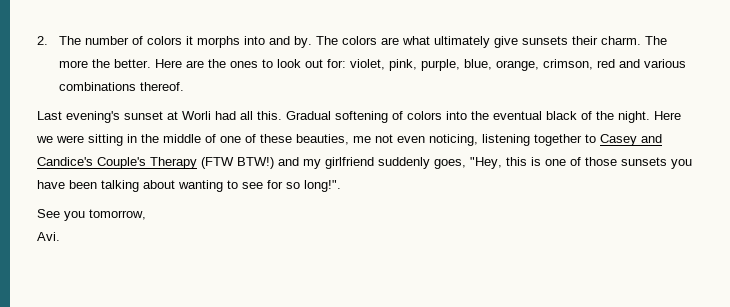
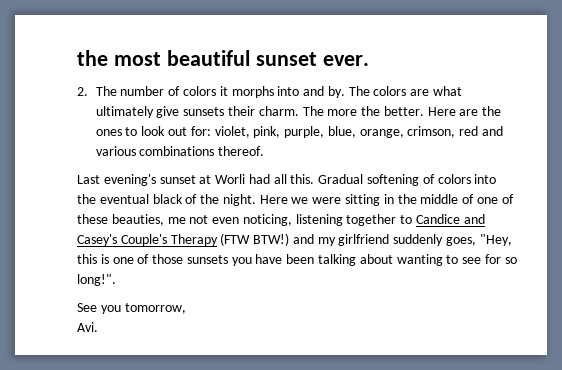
(37, 40) none -> [77,50,369,66] the most beautiful sunset ever. //
[600,134,662,146] [37,157,93,166] Casey and Candice's -> [416,214,485,224] [77,234,117,246] Candice and Casey's

